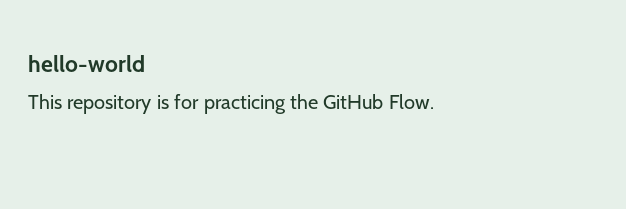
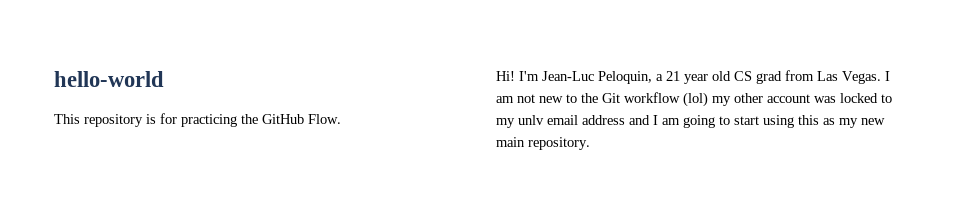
(434, 101) none -> [496,70,890,84] [496,92,892,107] [496,115,885,128] [496,137,590,150] // Hi! I'm Jean-Luc Peloquin, a 21 year old CS grad from Las Vegas. I am not new to the Git workflow (lol) my other account was locked to my unlv email address and I am going to start using this as my new main repository.

